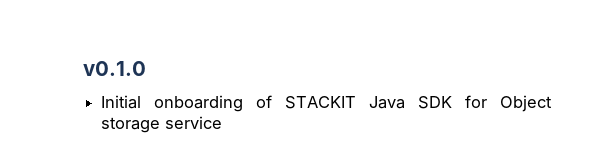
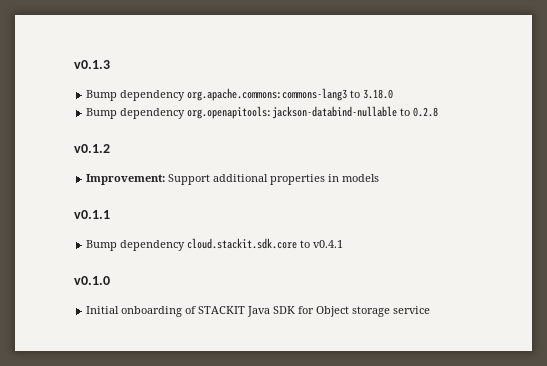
(83, 68) none -> [74,60,110,69] [86,88,394,101] [86,106,439,119] [74,144,110,153] [86,174,380,185] [74,210,110,219] [86,238,344,251] v0.1.3 // Bump dependency org.apache.commons:commons-lang3 to 3.18.0 // Bump dependency org.openapitools:jackson-databind-nullable to 0.2.8 // v0.1.2 // Improvement: Support additional properties in models // v0.1.1 // Bump dependency cloud.stackit.sdk.core to v0.4.1 //

